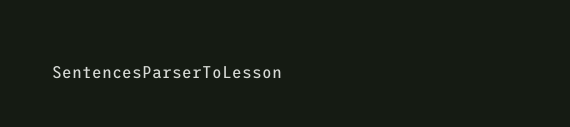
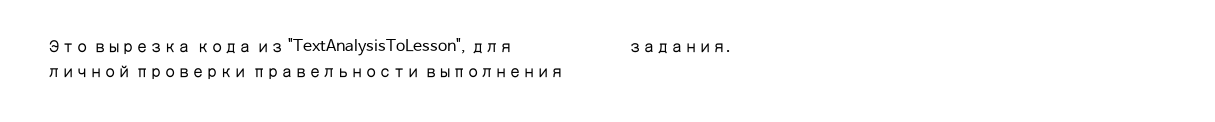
[52,66,282,79] SentencesParserToLesson -> [47,38,513,56] [47,65,564,80] [628,43,731,54] Это вырезка кода из "TextAnalysisToLesson", для личной проверки правельности выполнения задания.

